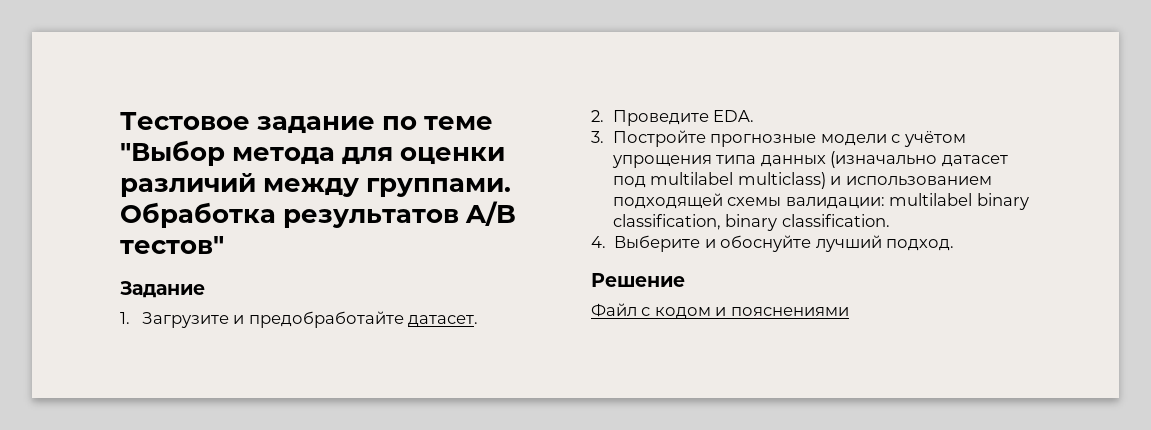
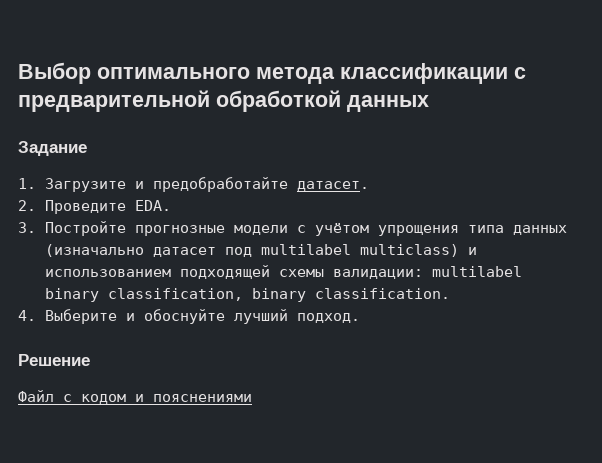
[120,112,494,134] [120,140,506,166] [120,173,512,197] [120,201,517,228] [120,236,224,254] Тестовое задание по теме "Выбор метода для оценки различий между группами. Обработка результатов A/B тестов" -> [18,62,526,84] [18,90,429,112] Выбор оптимального метода классификации с предварительной обработкой данных

